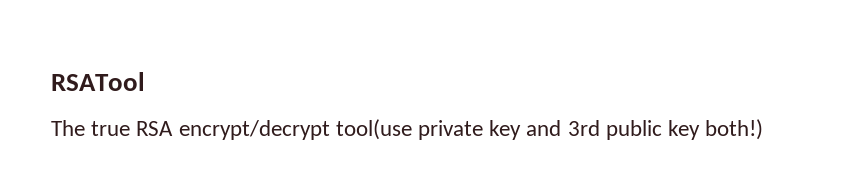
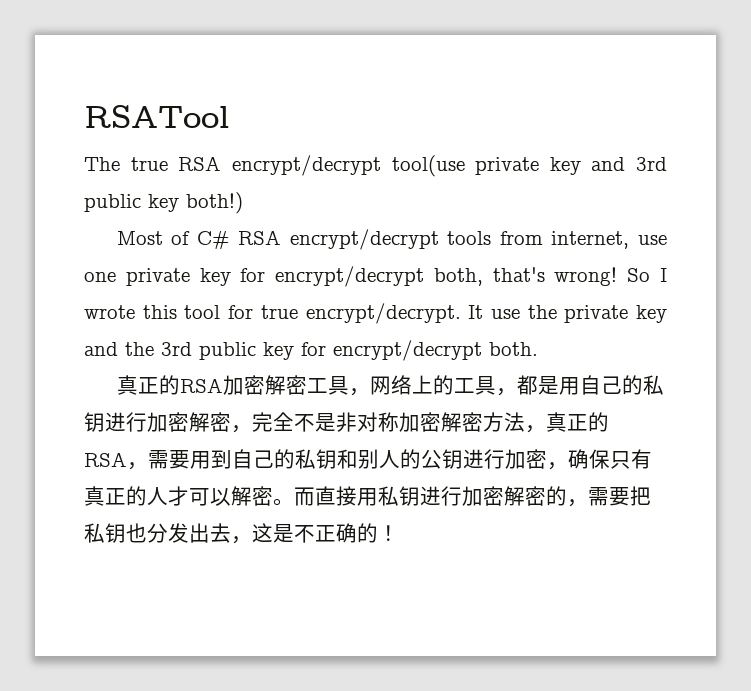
(764, 129) none -> [116,229,668,250] [84,266,667,287] [84,303,667,324] [84,340,538,361] [116,375,664,396] [84,412,609,433] [84,449,652,470] [84,486,651,507] [84,523,399,544] // Most of C# RSA encrypt/decrypt tools from internet, use one private key for encrypt/decrypt both, that's wrong! So I wrote this tool for true encrypt/decrypt. It use the private key and the 3rd public key for encrypt/decrypt both. // 真正的RSA加密解密工具，网络上的工具，都是用自己的私钥进行加密解密，完全不是非对称加密解密方法，真正的RSA，需要用到自己的私钥和别人的公钥进行加密，确保只有真正的人才可以解密。而直接用私钥进行加密解密的，需要把私钥也分发出去，这是不正确的！

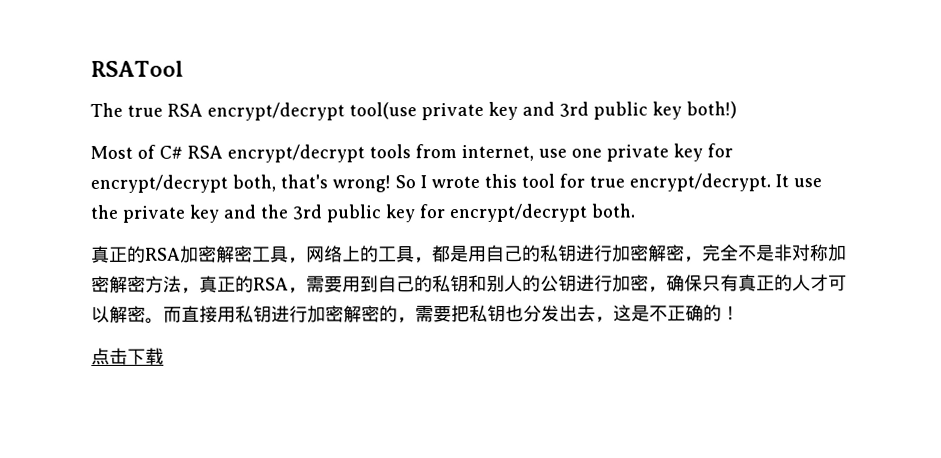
(399, 533) none -> [91,347,164,365] // 点击下载

